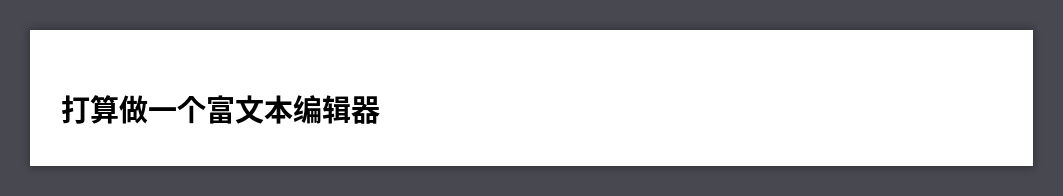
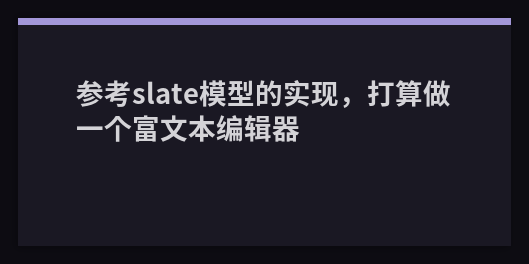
(61, 109) none -> [76,80,367,108] 参考slate模型的实现，

